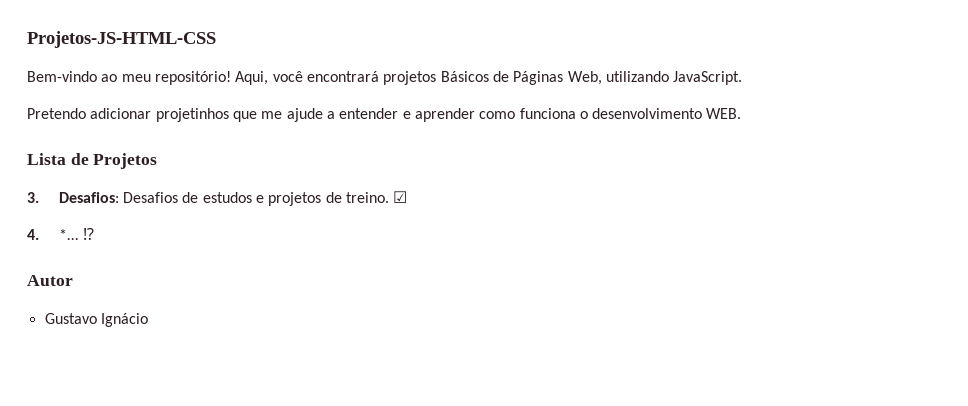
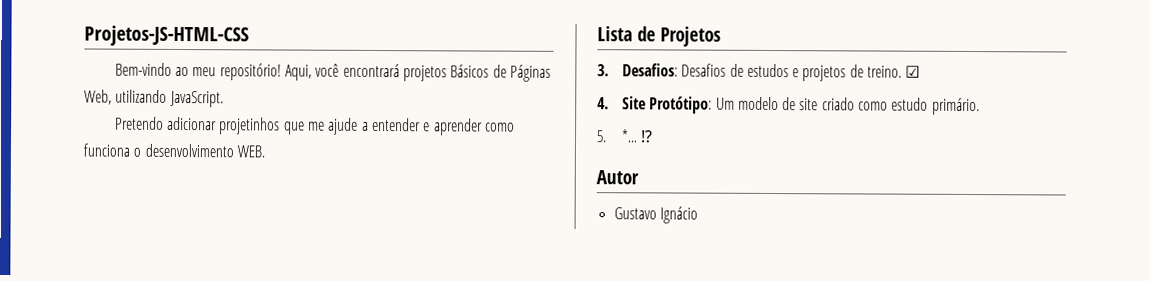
(39, 234) none -> [621,96,980,116] [596,130,607,143] Site Protótipo: Um modelo de site criado como estudo primário. // 5.

